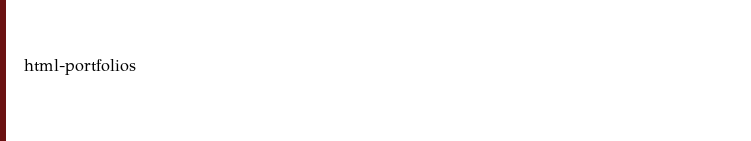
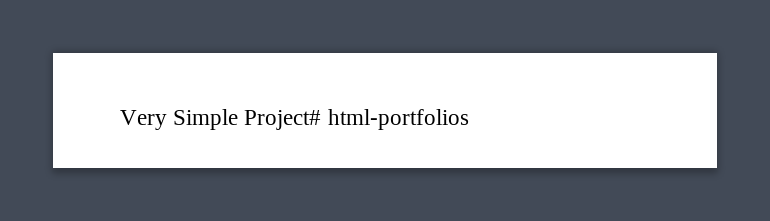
(24, 67) none -> [120,109,322,130] Very Simple Project#

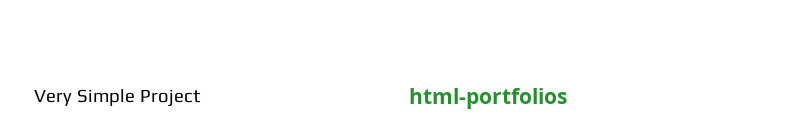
[244,110,322,130] Project# -> [139,89,201,107] Project //

